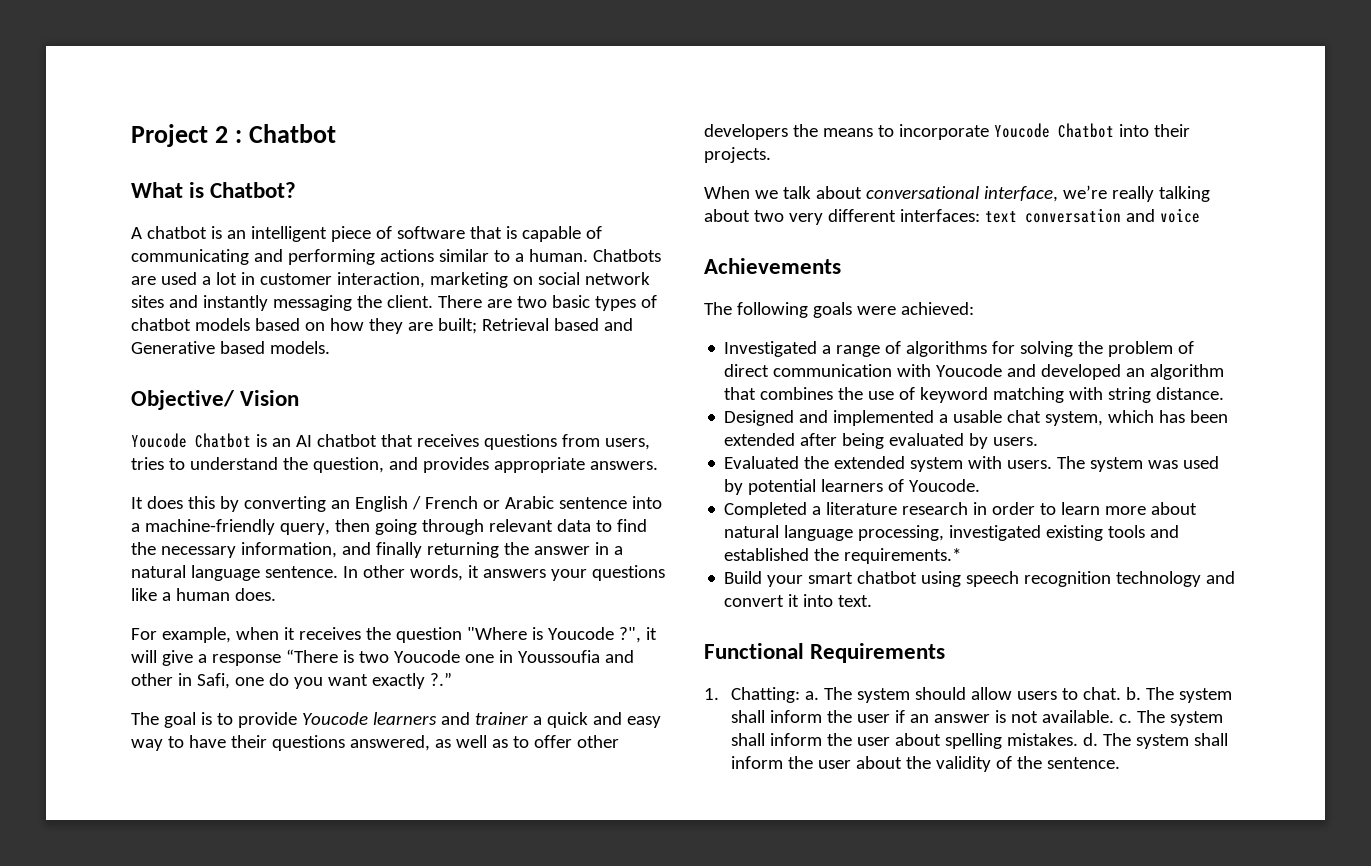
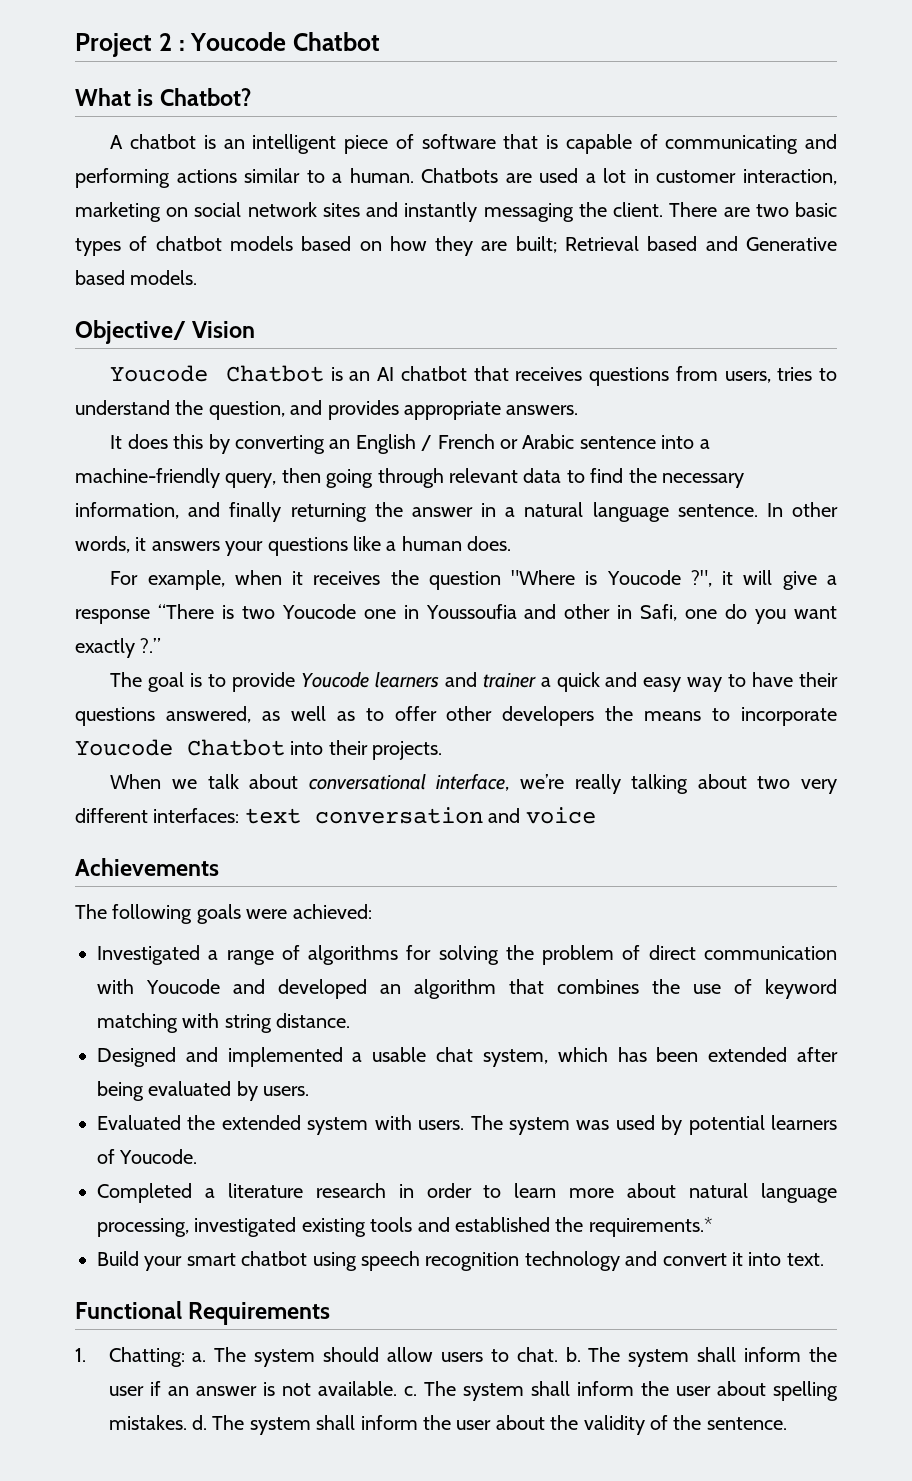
(243, 136) none -> [190,32,287,51] Youcode

